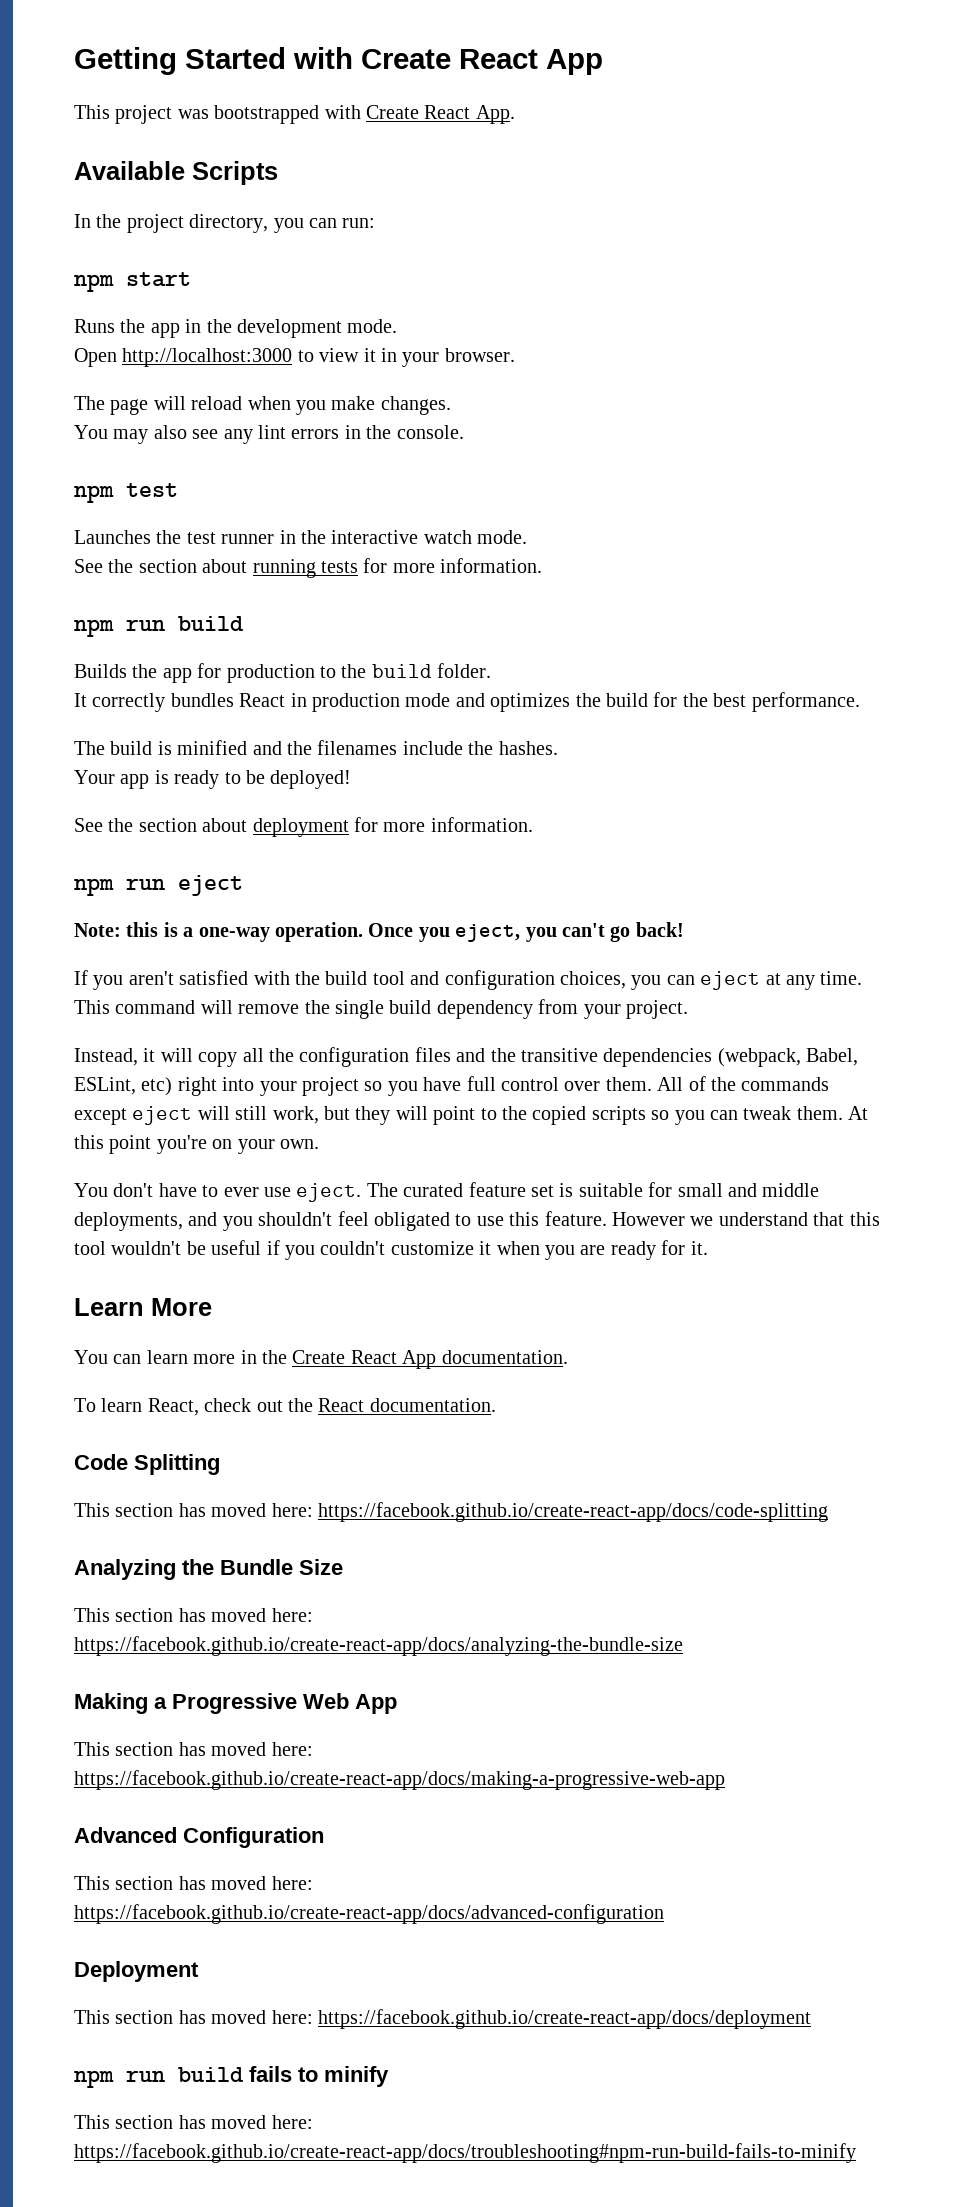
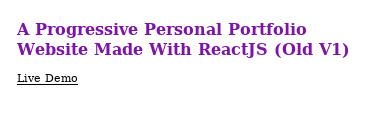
[74,47,603,75] [74,105,515,124] [74,161,278,185] [74,214,376,233] [74,272,191,292] [74,319,398,338] [74,348,515,367] [74,396,451,415] [74,425,464,444] [74,483,178,503] [74,530,528,544] [74,558,543,578] [74,616,244,637] [74,663,492,683] [74,692,860,712] [74,740,558,755] [74,770,352,789] [74,817,533,837] [74,875,243,896] [74,922,684,942] [74,970,863,990] [74,999,688,1019] [74,1047,859,1067] [74,1076,830,1096] [74,1106,869,1125] [74,1135,319,1154] [74,1182,820,1202] [74,1211,880,1231] [74,1240,708,1260] [74,1298,212,1316] [74,1350,568,1369] [74,1398,496,1416] [74,1454,220,1475] [74,1502,828,1522] [74,1559,343,1580] [74,1608,313,1622] [74,1636,683,1656] [74,1693,397,1714] [74,1742,313,1756] [74,1770,725,1790] [74,1827,324,1848] [74,1876,313,1890] [74,1904,664,1924] [74,1961,199,1982] [74,2009,811,2029] [74,2066,389,2088] [74,2115,313,2129] [74,2143,856,2163] Getting Started with Create React App // This project was bootstrapped with Create React App. // Available Scripts // In the project directory, you can run: // npm start // Runs the app in the development mode. // Open http://localhost:3000 to view it in your browser. // The page will reload when you make changes. // You may also see any lint errors in the console. // npm test // Launches the test runner in the interactive watch mode. // See the section about running tests for more information. // npm run build // Builds the app for production to the build folder. // It correctly bundles React in production mode and optimizes the build for the best performance. // The build is minified and the filenames include the hashes. // Your app is ready to be deployed! // See the section about deployment for more information. // npm run eject // Note: this is a one-way operation. Once you eject, you can't go back! // If you aren't satisfied with the build tool and configuration choices, you can eject at any time. This command will remove the single build dependency from your project. // Instead, it will copy all the configuration files and the transitive dependencies (webpack, Babel, ESLint, etc) right into your project so you have full control over them. All of the commands except eject will still work, but they will point to the copied scripts so you can tweak them. At this point you're on your own. // You don't have to ever use eject. The curated feature set is suitable for small and middle deployments, and you shouldn't feel obligated to use this feature. However we understand that this tool wouldn't be useful if you couldn't customize it when you are ready for it. // Learn More // You can learn more in the Create React App documentation. // To learn React, check out the React documentation. // Code Splitting // This section has moved here: https://facebook.github.io/create-react-app/docs/code-splitting // Analyzing the Bundle Size // This section has moved here: https://facebook.github.io/create-react-app/docs/analyzing-the-bundle-size // Making a Progressive Web App // This section has moved here: https://facebook.github.io/create-react-app/docs/making-a-progressive-web-app // Advanced Configuration // This section has moved here: https://facebook.github.io/create-react-app/docs/advanced-configuration // Deployment // This section has moved here: https://facebook.github.io/create-react-app/docs/deployment // npm run build fails to minify // This section has moved here: https://facebook.github.io/create-react-app/docs/troubleshooting#npm-run-build-fails-to-minify -> [16,23,307,38] [16,43,350,58] [17,74,78,82] A Progressive Personal Portfolio Website Made With ReactJS (Old V1) // Live Demo

